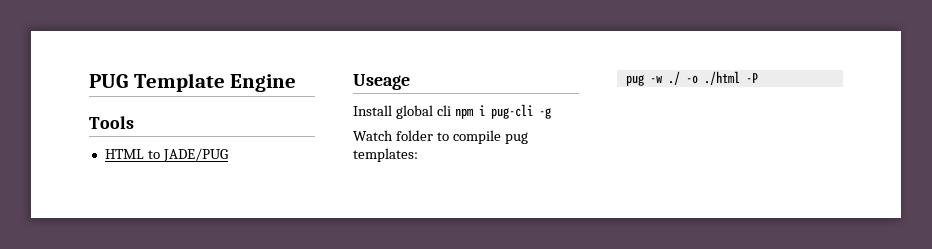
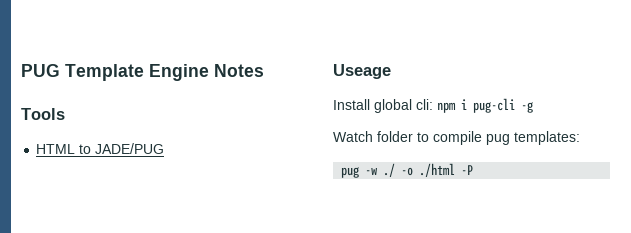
(297, 83) none -> [214,64,264,77] Notes
[436,105,451,116] cli -> [416,99,433,110] cli:

